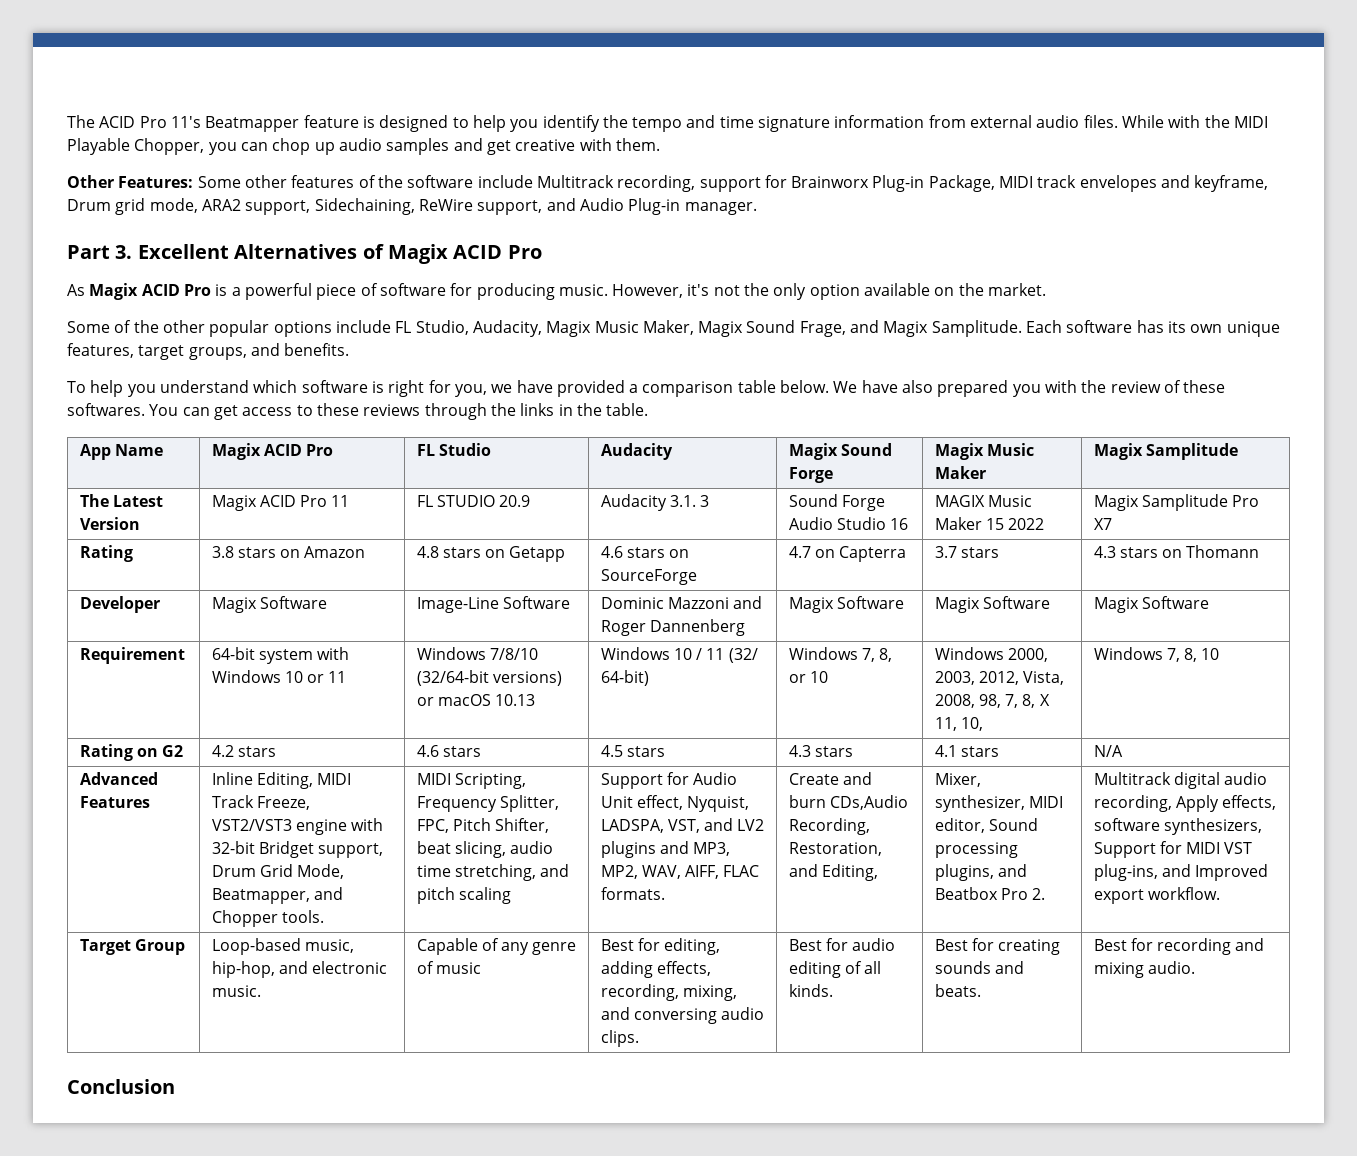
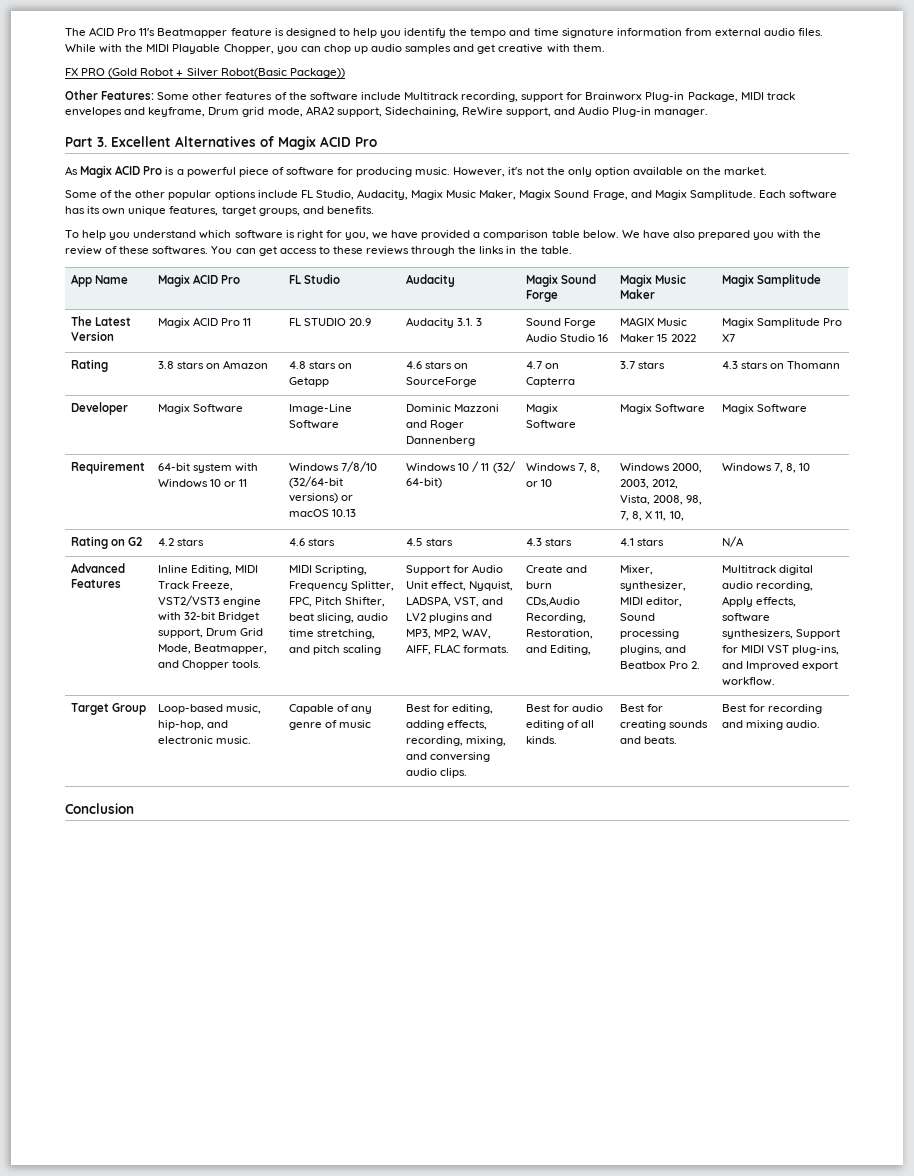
(660, 144) none -> [65,68,345,78] // FX PRO (Gold Robot + Silver Robot(Basic Package))

